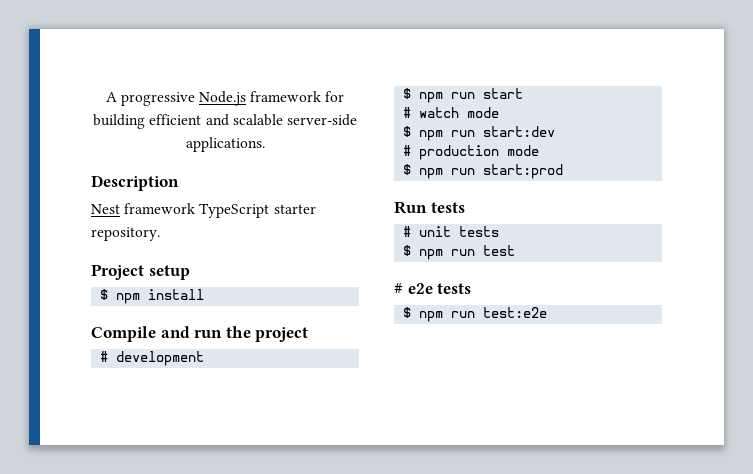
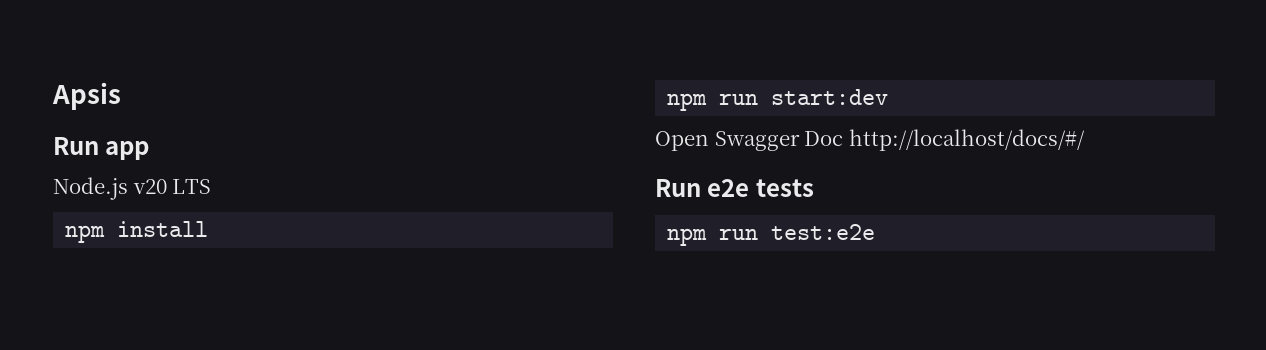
[105,91,345,106] [93,114,357,129] [185,137,265,152] [91,175,179,191] [91,203,316,218] [91,227,160,241] [91,264,190,280] [100,289,205,304] [91,326,309,342] [100,351,205,366] [403,88,524,103] [403,107,500,118] [403,126,556,141] [403,145,540,160] [403,164,564,179] [394,201,465,214] [403,226,500,237] [403,245,516,260] [394,283,403,294] A progressive Node.js framework for building efficient and scalable server-side applications. // Description // Nest framework TypeScript starter repository. // Project setup // $ npm install // Compile and run the project // # development // $ npm run start // # watch mode // $ npm run start:dev // # production mode // $ npm run start:prod // Run tests // # unit tests // $ npm run test // # -> [52,82,121,110] [53,137,150,160] [53,177,212,200] [65,221,209,243] [667,89,889,111] [655,129,1085,151] [655,179,701,197] Apsis // Run app // Node.js v20 LTS // npm install // npm run start:dev // Open Swagger Doc http://localhost/docs/#/ // Run
[403,307,412,318] $ -> (814, 188) none

